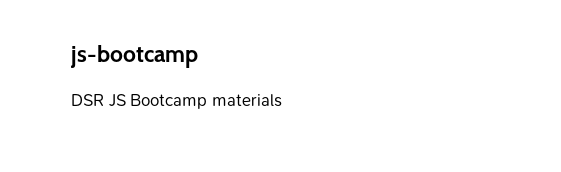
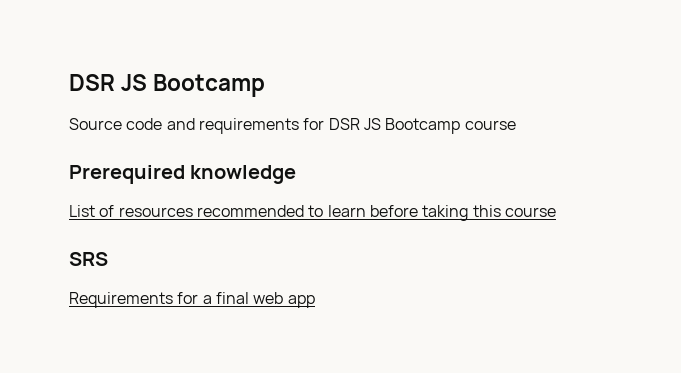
[70,45,198,68] [71,94,282,109] js-bootcamp // DSR JS Bootcamp materials -> [69,74,266,97] [69,118,516,134] [69,165,297,184] [69,205,556,221] [69,252,108,266] [69,292,315,308] DSR JS Bootcamp // Source code and requirements for DSR JS Bootcamp course // Prerequired knowledge // List of resources recommended to learn before taking this course // SRS // Requirements for a final web app

